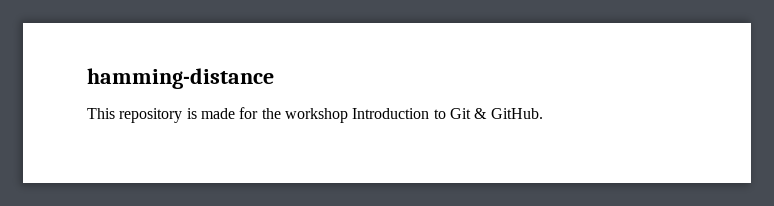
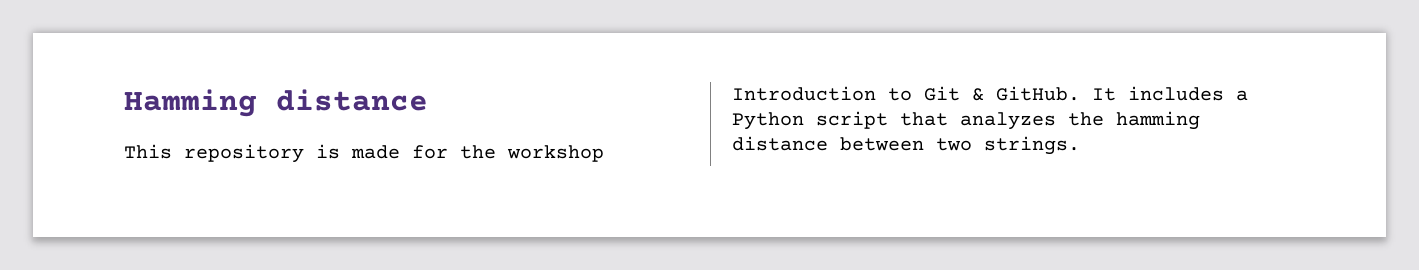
[87,68,274,89] hamming-distance -> [124,89,428,117] Hamming distance
(543, 113) none -> [1092,86,1248,101] [732,111,1200,130] [732,136,1080,155] It includes a Python script that analyzes the hamming distance between two strings.

